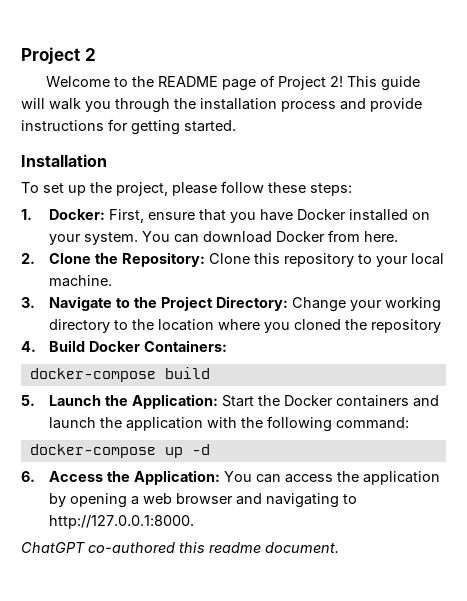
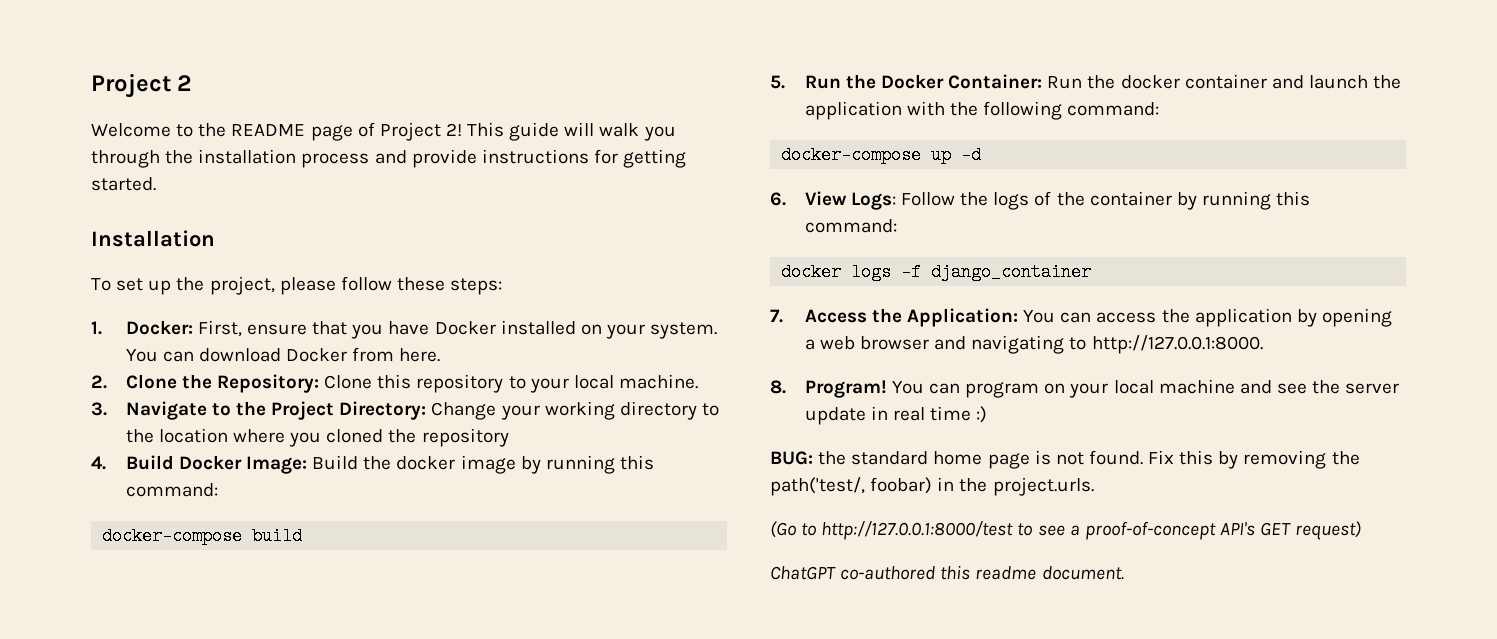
[144,340,228,352] [29,367,210,382] [21,394,410,409] Containers: // docker-compose build // 5. Launch the Application: Start the Docker containers -> [246,455,654,474] [125,483,218,497] [102,527,303,545] [770,74,1267,89] Image: Build the docker image by running this command: // docker-compose build // 5. Run the Docker Container: Run the docker container
(35, 476) none -> [804,191,1311,210] [804,219,897,233] [781,263,1092,281] [770,309,783,323] View Logs: Follow the logs of the container by running this command: // docker logs -f django_container // 7.
(195, 522) none -> [770,379,1400,398] [804,406,988,425] [770,450,1360,469] [770,477,1094,496] [770,521,1362,540] // 8. Program! You can program on your local machine and see the server update in real time :) // BUG: the standard home page is not found. Fix this by removing the path('test/, foobar) in the project.urls. // (Go to http://127.0.0.1:8000/test to see a proof-of-concept API's GET request)

